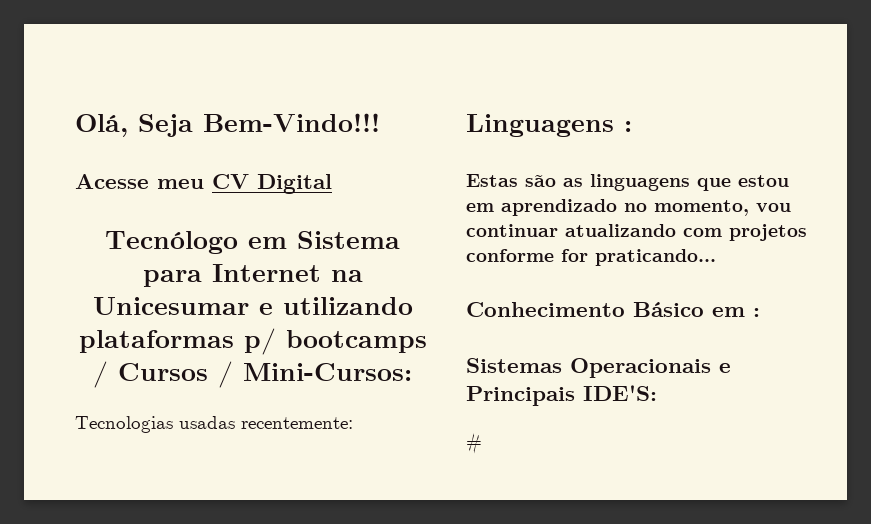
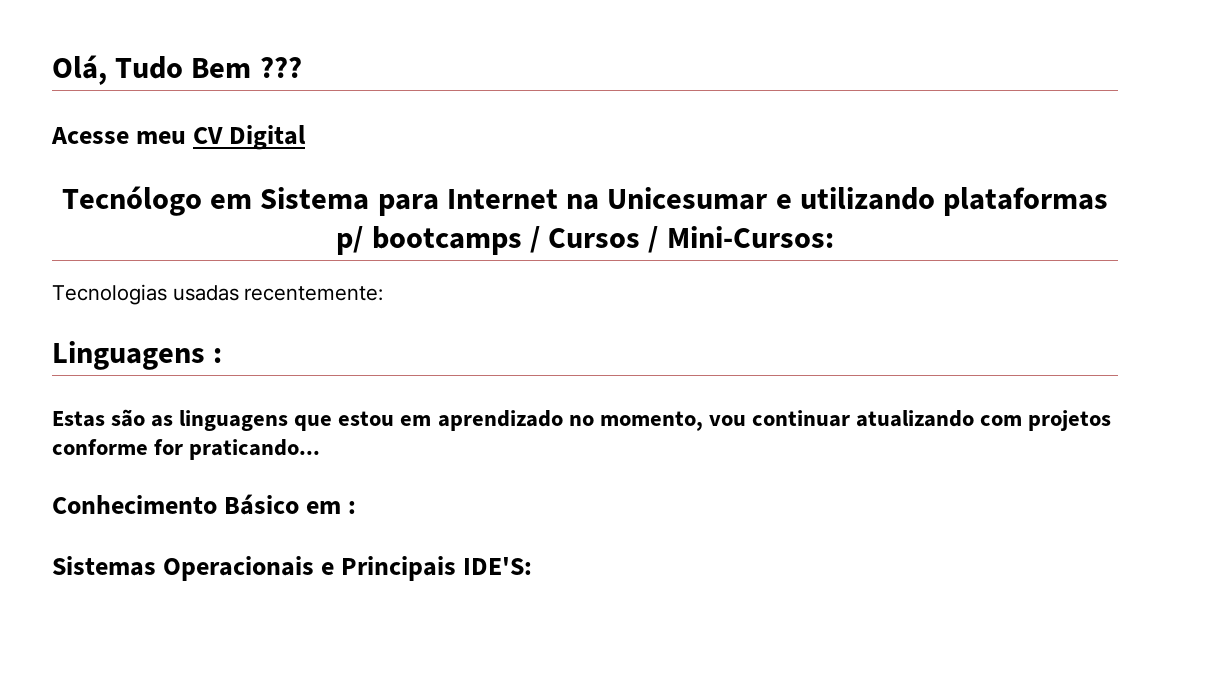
[138,113,380,137] Seja Bem-Vindo!!! -> [115,56,302,79] Tudo Bem ???
[466,433,482,454] // # -> (533, 566) none

